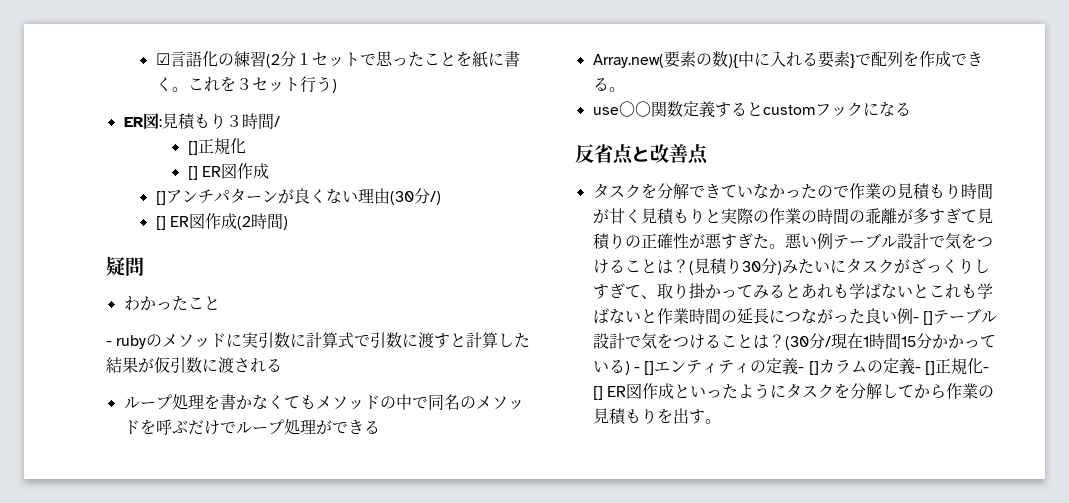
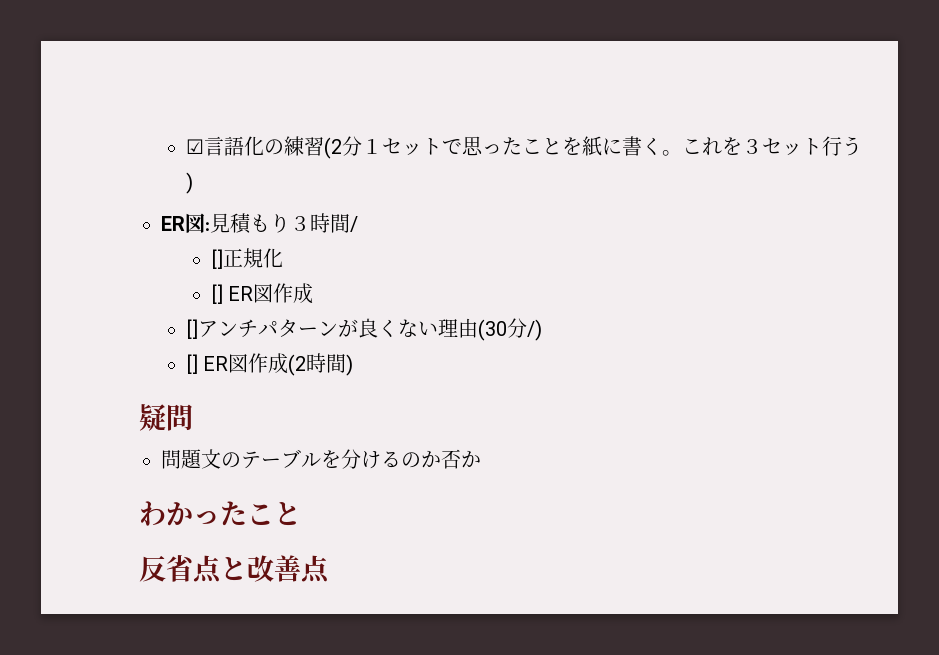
[123,296,220,311] [106,332,531,349] [106,357,282,374] [123,394,524,410] [123,419,380,435] [592,51,983,68] [592,77,625,92] [592,101,911,118] [575,144,709,165] [592,183,993,200] [592,208,993,225] [592,233,993,250] [592,258,990,275] [592,283,993,299] [592,308,997,325] [592,333,996,350] [592,358,989,375] [592,383,994,400] [592,408,721,425] わかったこと // - rubyのメソッドに実引数に計算式で引数に渡すと計算した結果が仮引数に渡される // ループ処理を書かなくてもメソッドの中で同名のメソッドを呼ぶだけでループ処理ができる // Array.new(要素の数){中に入れる要素}で配列を作成できる。 // use〇〇関数定義するとcustomフックになる // 反省点と改善点 // タスクを分解できていなかったので作業の見積もり時間が甘く見積もりと実際の作業の時間の乖離が多すぎて見積りの正確性が悪すぎた。悪い例テーブル設計で気をつけることは？(見積り30分)みたいにタスクがざっくりしすぎて、取り掛かってみるとあれも学ばないとこれも学ばないと作業時間の延長につながった良い例- []テーブル設計で気をつけることは？(30分/現在1時間15分かかっている) - []エンティティの定義- []カラムの定義- []正規化- [] ER図作成といったようにタスクを分解してから作業の見積もりを出す。 -> [161,449,481,469] [139,501,301,526] [139,555,330,584] 問題文のテーブルを分けるのか否か // わかったこと // 反省点と改善点

